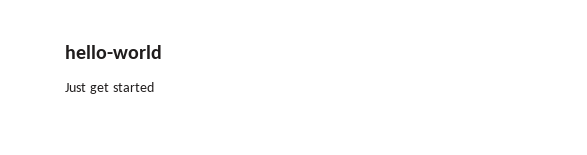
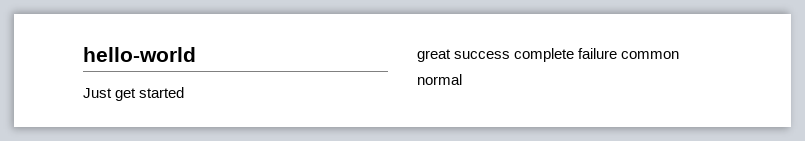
(154, 87) none -> [417,48,680,62] [417,74,462,85] // great success complete failure common normal

